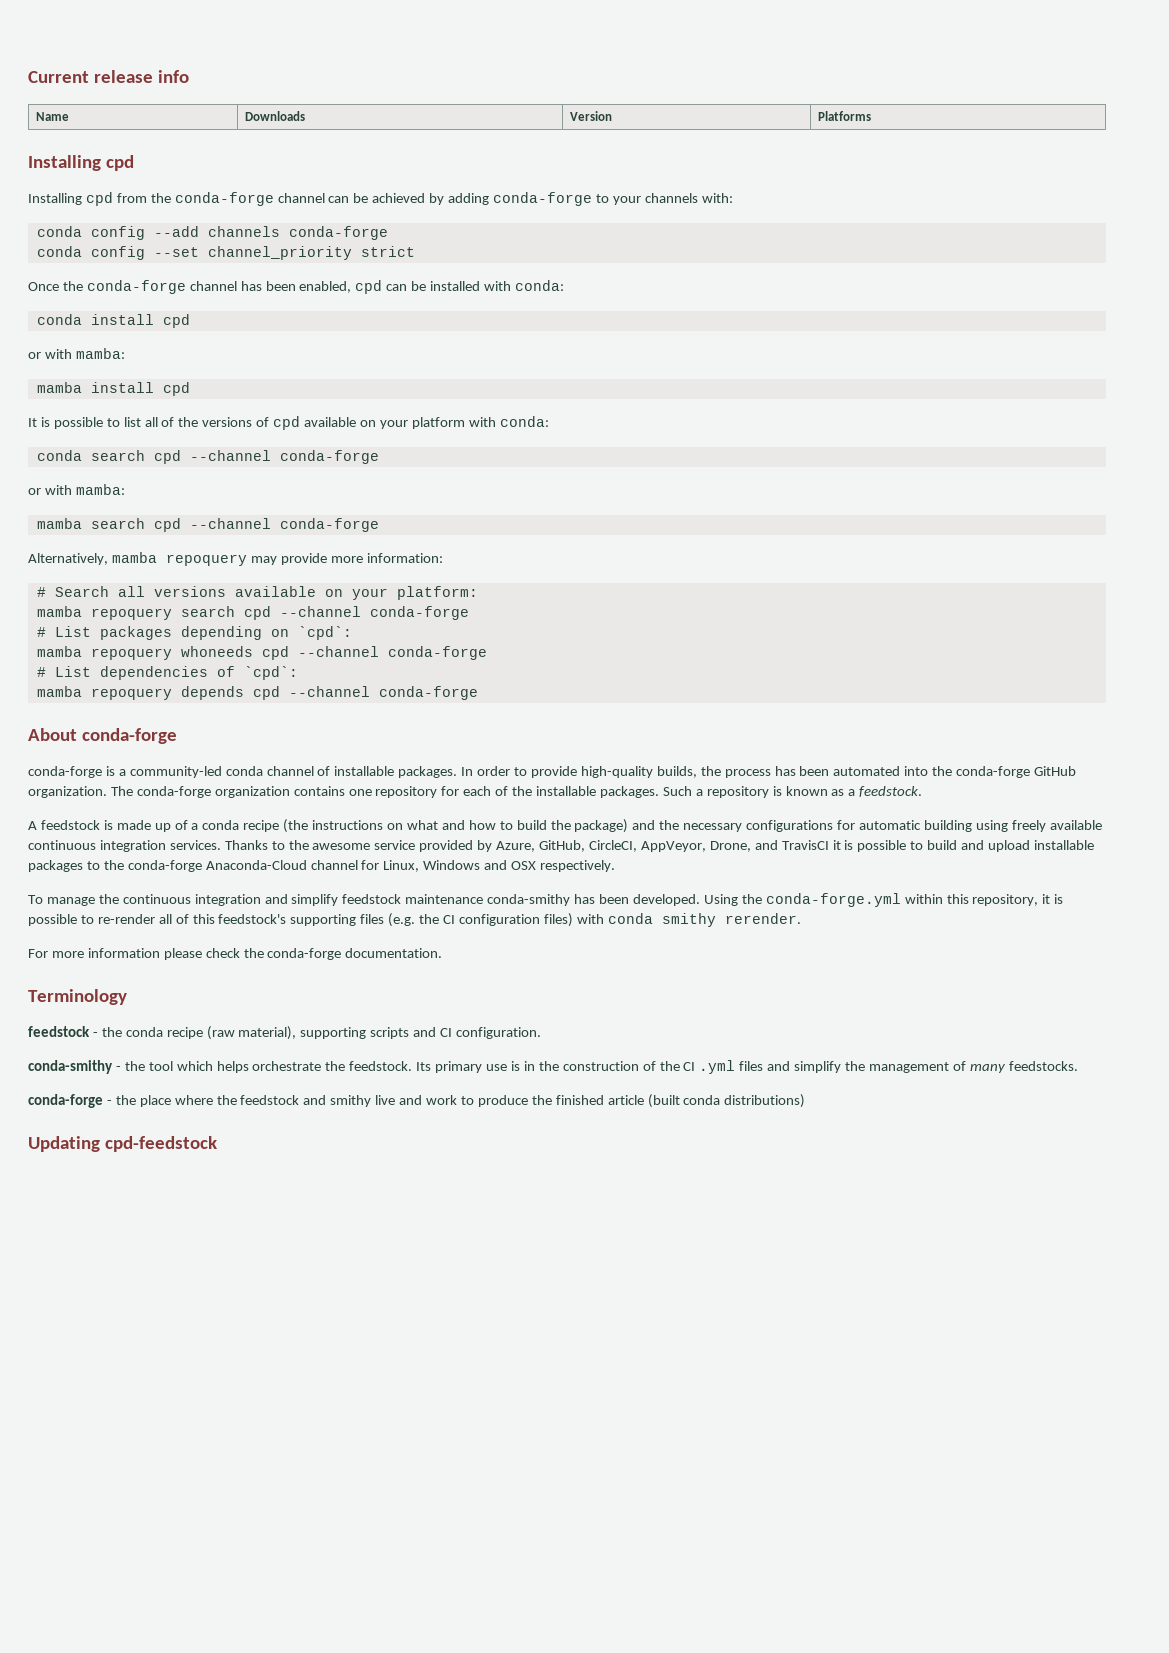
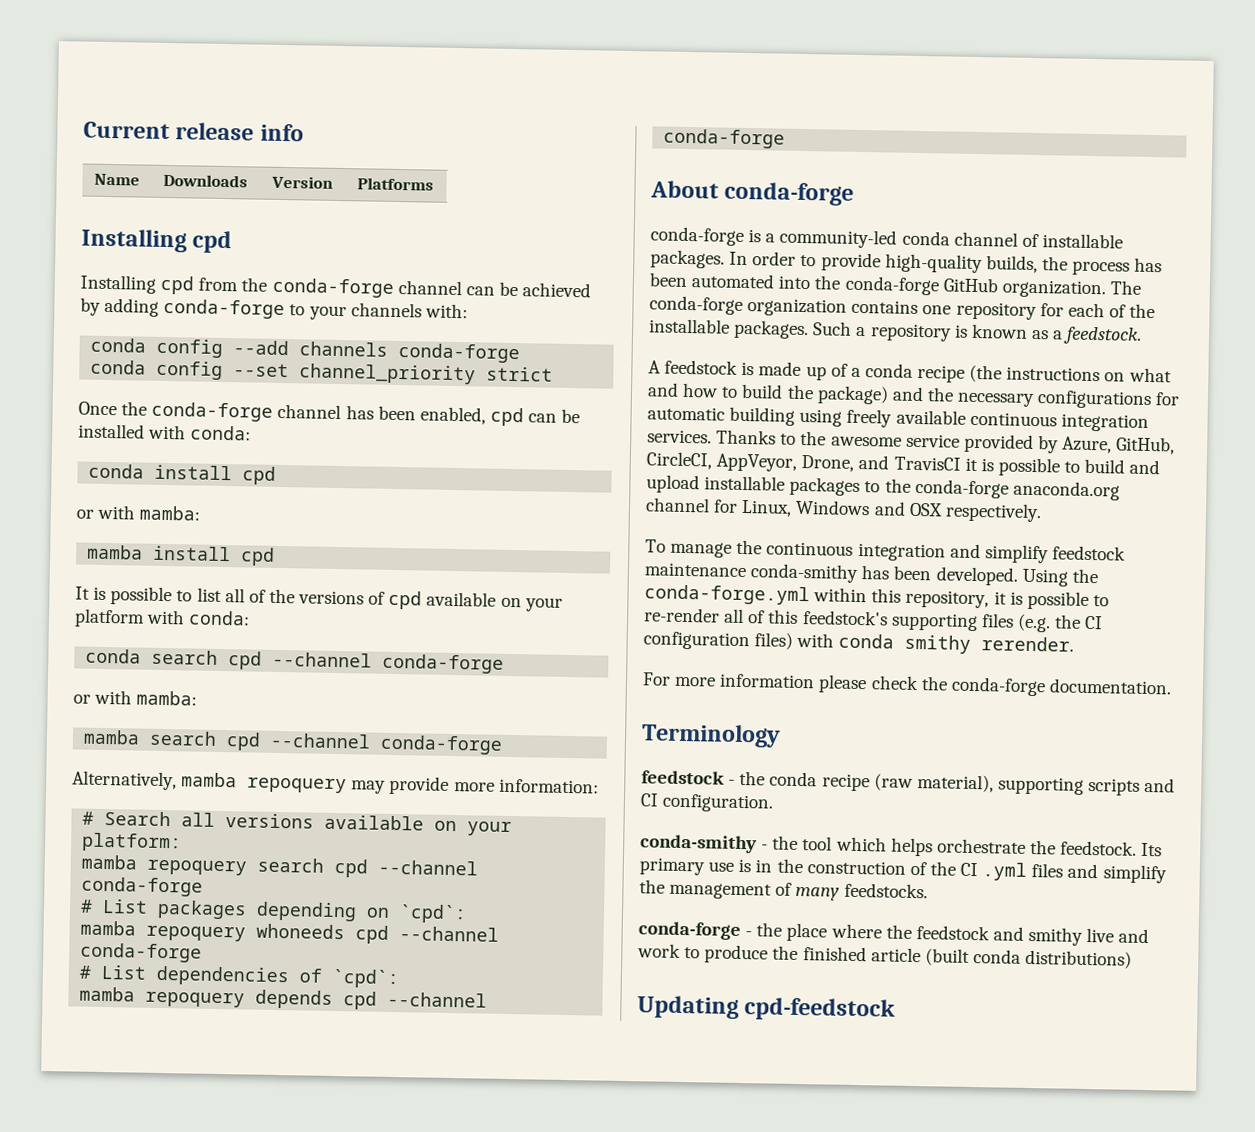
[205,860,307,870] Anaconda-Cloud -> [1012,480,1120,501] anaconda.org

